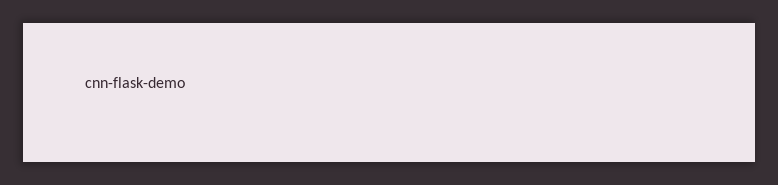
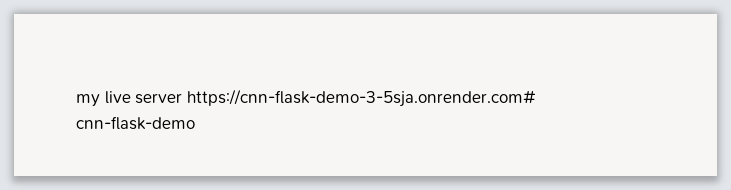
(85, 82) none -> [76,89,536,107] my live server https://cnn-flask-demo-3-5sja.onrender.com#

